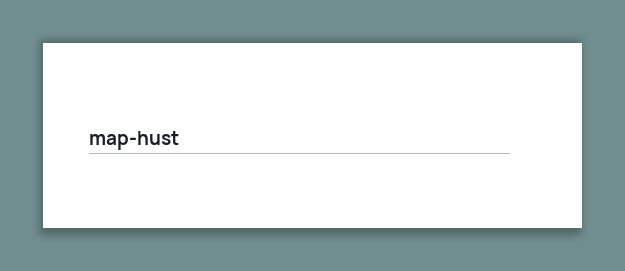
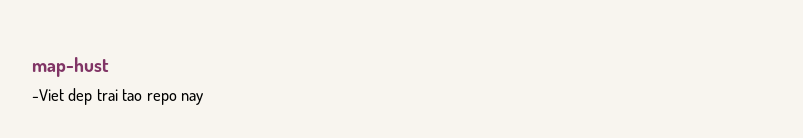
(179, 140) none -> [32,88,204,105] // -Viet dep trai tao repo nay

